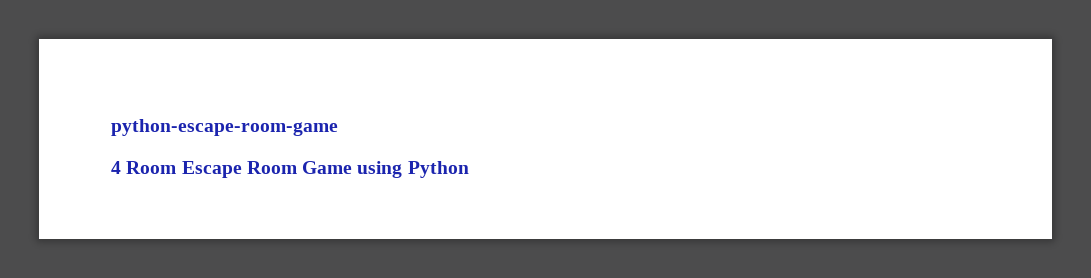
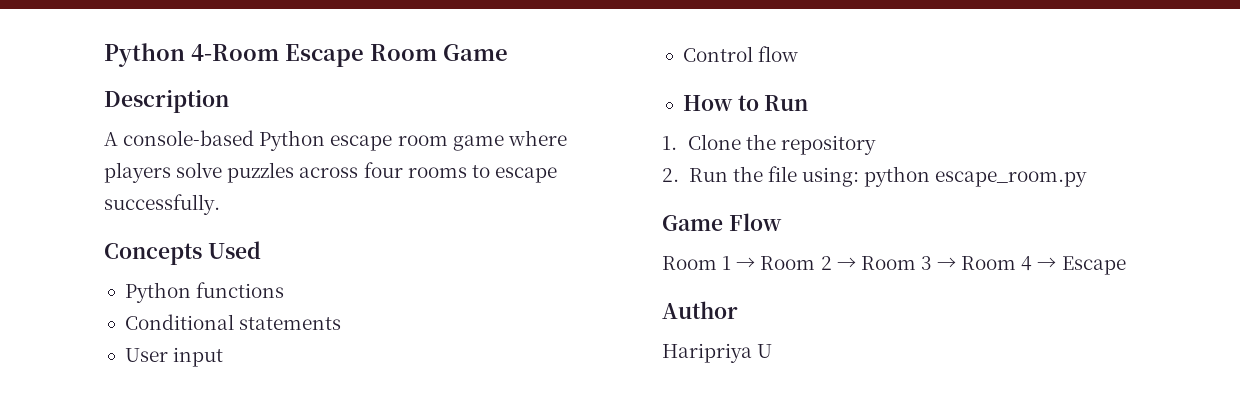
[111,119,338,136] [111,161,177,174] python-escape-room-game // 4 Room -> [104,43,279,67] Python 4-Room
[357,161,469,178] using Python -> [104,89,229,113] [104,130,567,151] [104,162,557,183] [104,194,220,215] [104,241,261,265] [124,282,285,303] [124,314,342,330] [124,347,224,367] [682,46,799,62] [682,95,809,111] [662,134,877,155] [662,166,1088,187] [662,213,782,231] [662,256,1126,275] [662,301,738,319] [662,343,773,363] // Description // A console-based Python escape room game where players solve puzzles across four rooms to escape successfully. // Concepts Used // Python functions // Conditional statements // User input // Control flow // How to Run // 1. Clone the repository // 2. Run the file using: python escape_room.py // Game Flow // Room 1 → Room 2 → Room 3 → Room 4 → Escape // Author // Haripriya U

